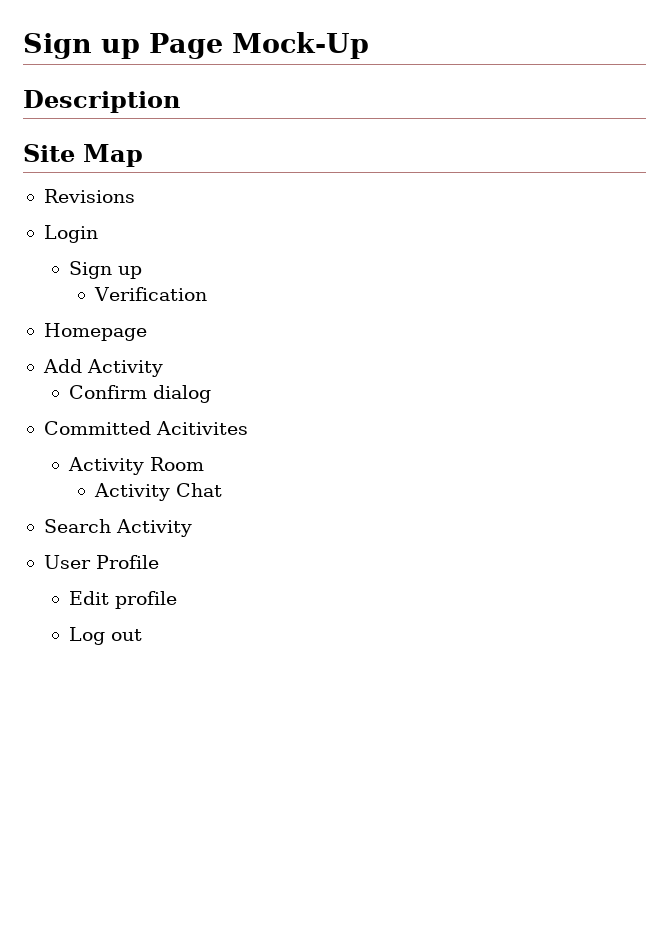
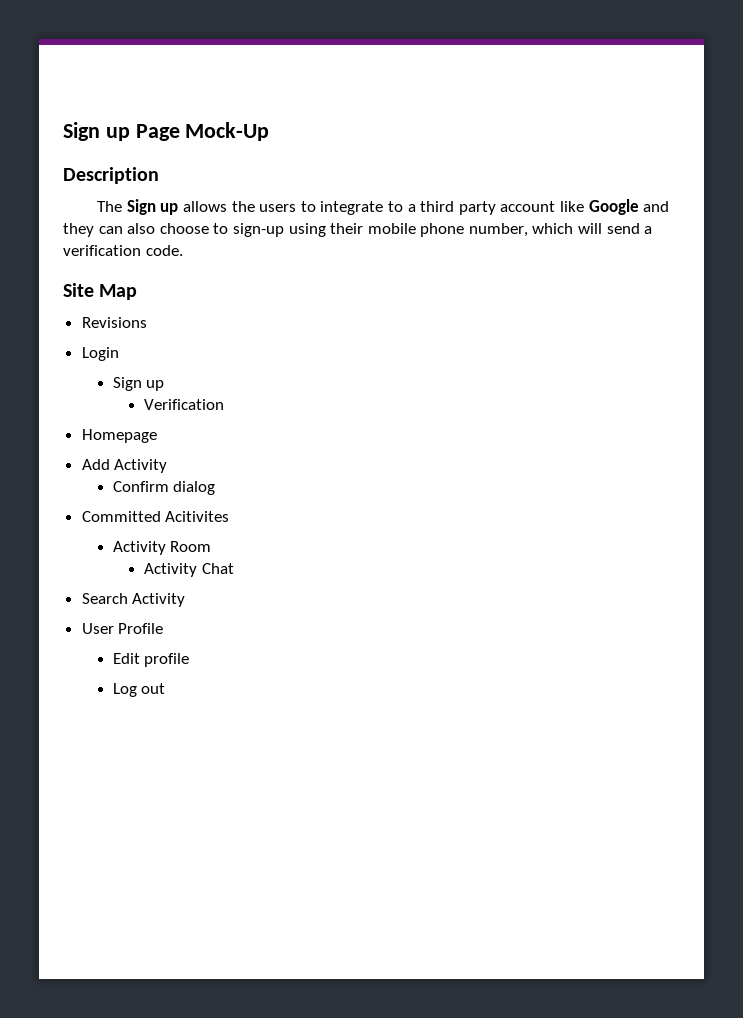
(180, 101) none -> [97,199,670,215] [63,223,653,237] [63,245,183,256] // The Sign up allows the users to integrate to a third party account like Google and they can also choose to sign-up using their mobile phone number, which will send a verification code.

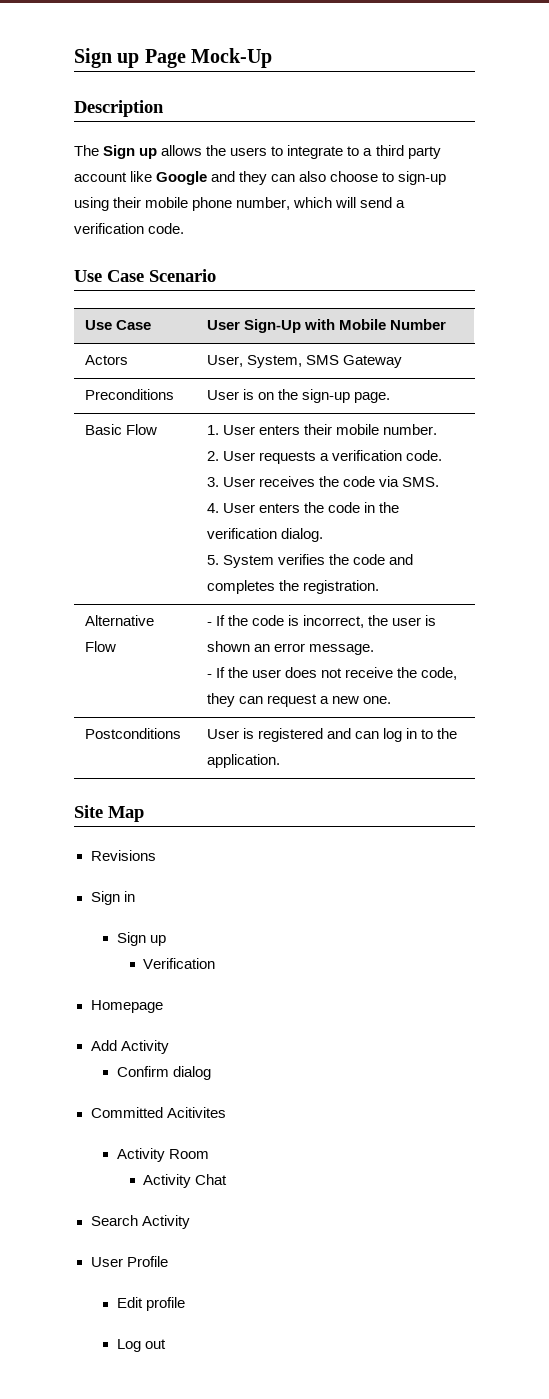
(183, 250) none -> [74,269,216,282] [84,320,151,330] [206,319,446,333] [84,355,128,365] [206,355,402,368] [84,389,174,400] [206,389,390,403] [84,424,157,435] [206,424,437,435] [206,450,442,464] [206,476,439,487] [206,502,399,513] [206,528,323,542] [206,554,413,568] [206,580,379,594] [84,615,154,626] [84,641,116,652] [206,615,436,628] [206,641,374,655] [206,667,457,680] [206,693,391,707] [84,728,181,739] [206,728,457,742] [206,754,280,768] // Use Case Scenario // Use Case | User Sign-Up with Mobile Number // Actors | User, System, SMS Gateway // Preconditions | User is on the sign-up page. // Basic Flow | 1. User enters their mobile number. // 2. User requests a verification code. // 3. User receives the code via SMS. // 4. User enters the code in the verification dialog. // 5. System verifies the code and completes the registration. // Alternative Flow | - If the code is incorrect, the user is shown an error message. // - If the user does not receive the code, they can request a new one. // Postconditions | User is registered and can log in to the application.
[81,347,119,361] Login -> [90,891,135,905] Sign in

